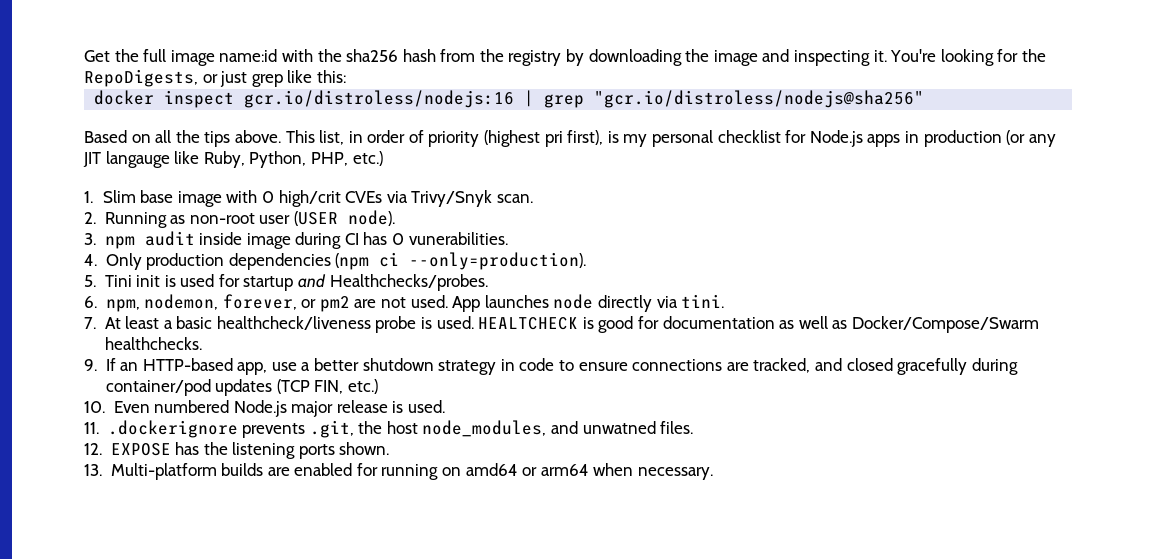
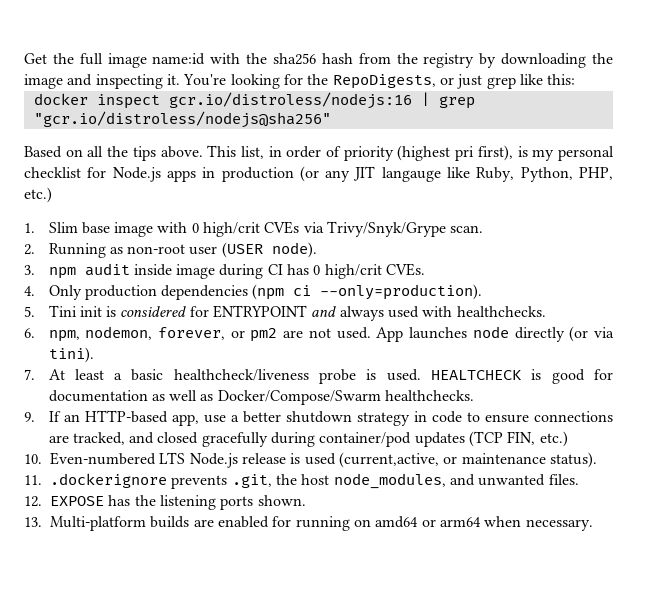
[411,190,493,207] Trivy/Snyk -> [327,221,447,237] Trivy/Snyk/Grype
[408,232,508,245] vunerabilities. -> [324,263,426,279] high/crit CVEs.
[180,274,488,291] used for startup and Healthchecks/probes. -> [120,305,546,321] considered for ENTRYPOINT and always used with healthchecks.
[656,294,725,308] via tini. -> [569,326,614,342] [48,347,94,363] (or via tini).
[113,400,446,417] Even numbered Node.js major release is used. -> [50,452,597,468] Even-numbered LTS Node.js release is used (current,active, or maintenance status).
[582,421,656,434] unwatned -> [478,474,546,486] unwanted

